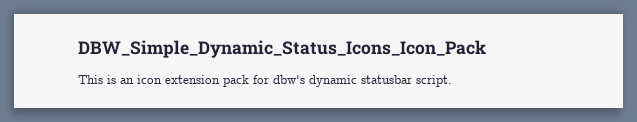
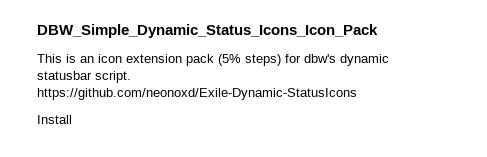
(249, 81) none -> [218,54,281,66] (5% steps)
(452, 81) none -> [37,88,357,100] [37,115,72,124] https://github.com/neonoxd/Exile-Dynamic-StatusIcons // Install

